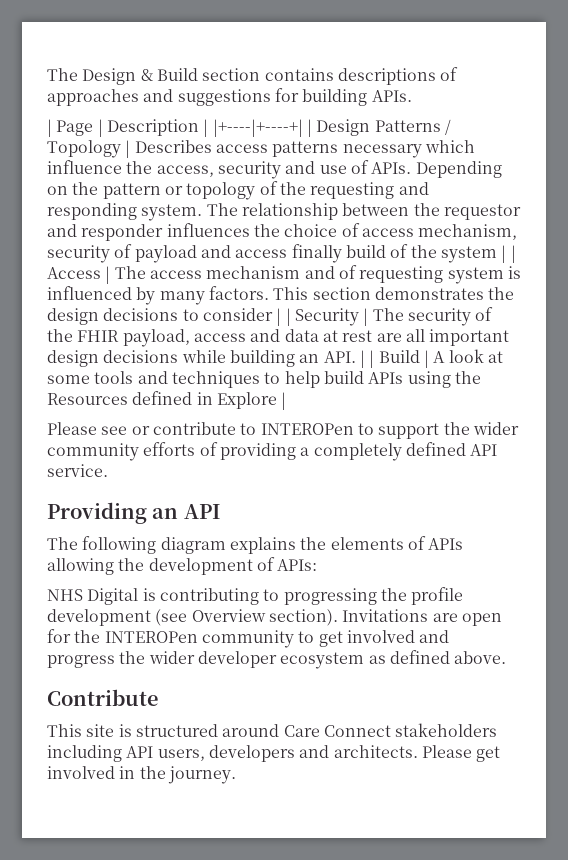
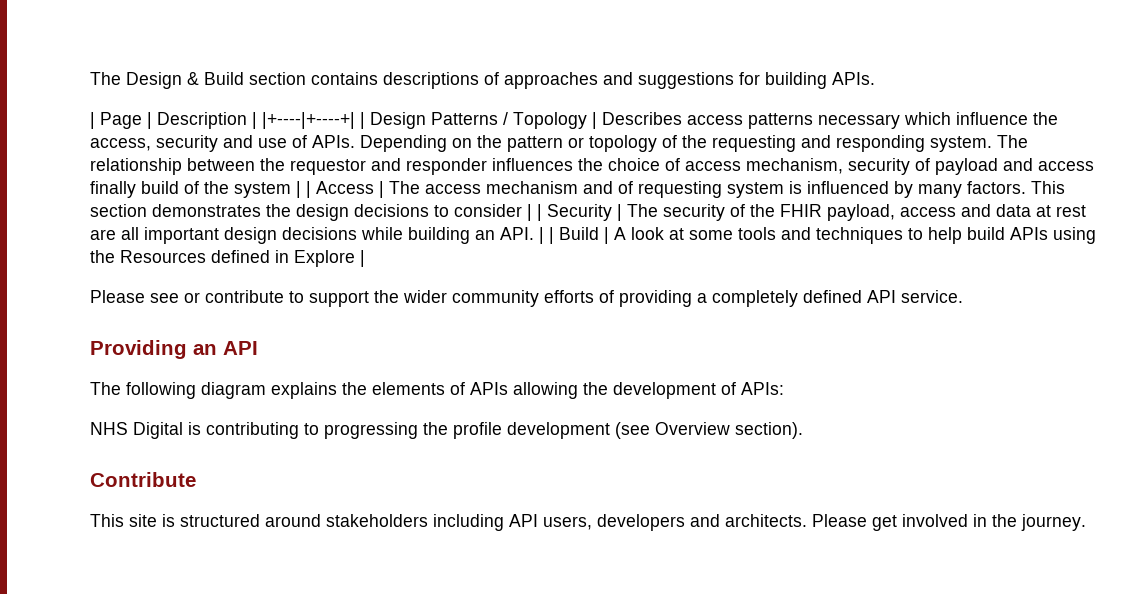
[260,423,374,435] INTEROPen to -> (304, 297) none
[342,609,502,626] [47,629,450,648] [47,650,507,669] Invitations are open for the INTEROPen community to get involved and progress the wider developer ecosystem as defined above. -> (803, 430) none
[283,725,391,737] Care Connect -> (321, 520) none

